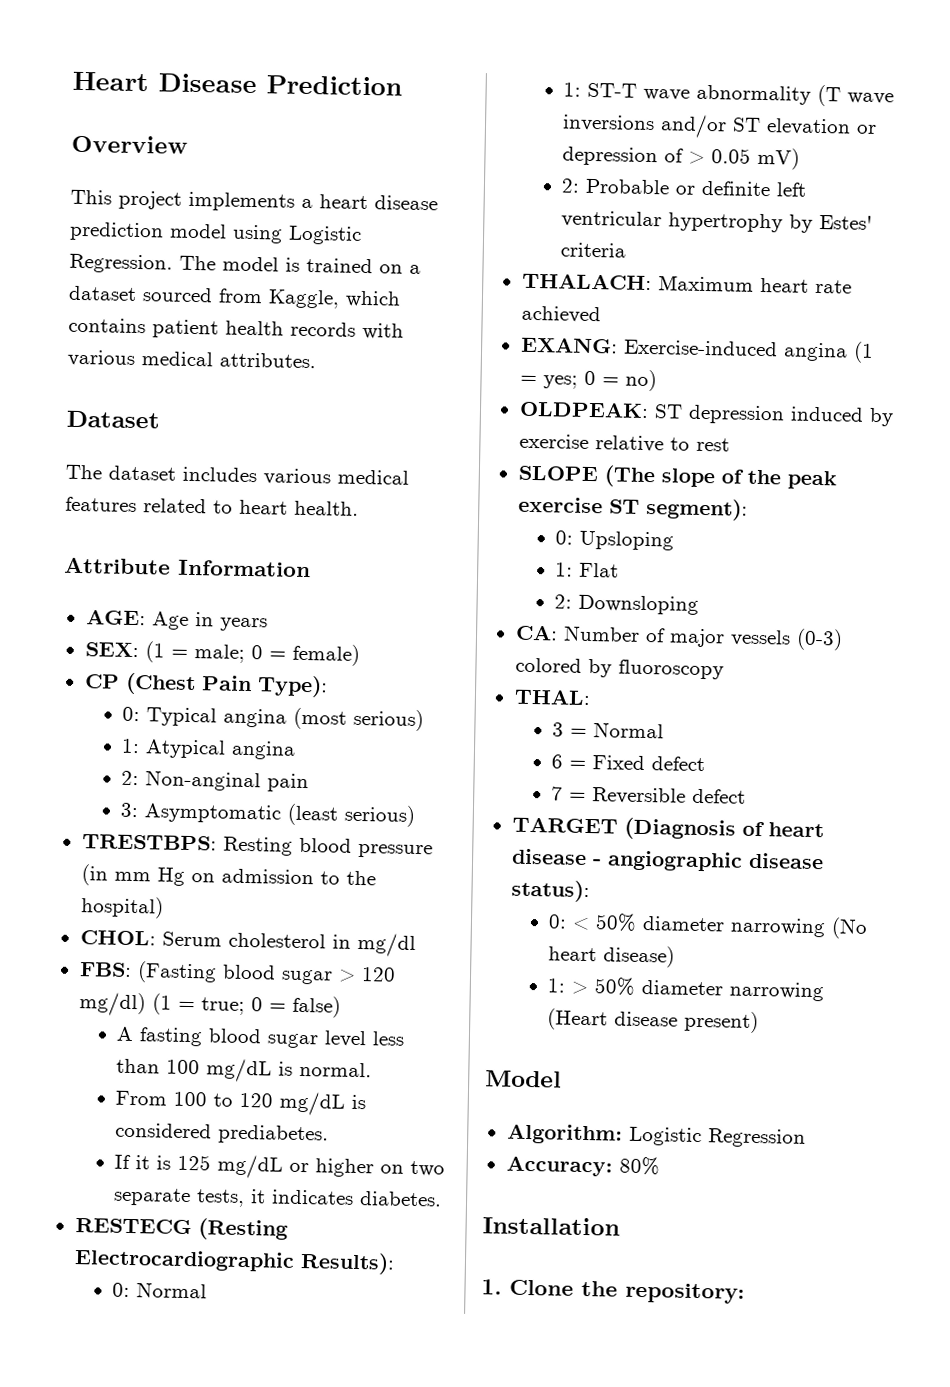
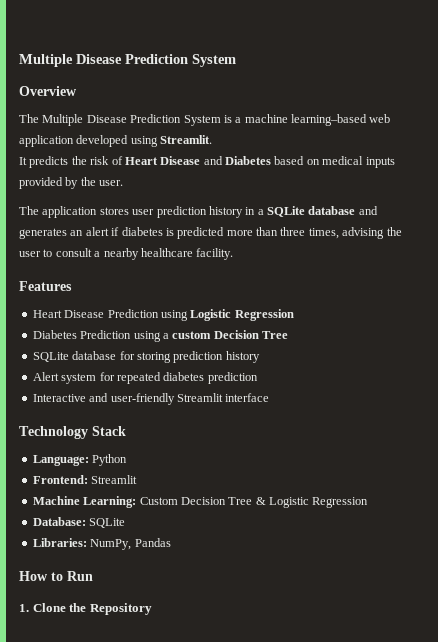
[72,71,403,96] [71,134,188,154] [70,189,438,212] [69,221,362,245] [69,253,421,274] [68,285,401,309] [68,317,404,340] [67,349,316,369] [66,410,160,429] [65,464,409,486] [65,496,359,516] [64,557,311,578] [85,609,268,632] [84,641,360,666] [84,672,328,698] [122,706,425,732] [121,738,297,760] [121,770,310,793] [120,802,417,827] [81,834,433,859] [80,864,376,886] [79,896,164,919] [79,930,416,957] [78,961,396,985] [78,992,341,1018] [116,1026,406,1049] [116,1058,373,1083] [115,1090,367,1116] [115,1122,330,1145] [114,1154,446,1179] [113,1187,443,1208] [74,1218,288,1241] [73,1249,395,1275] [112,1282,208,1299] [563,82,895,107] [562,114,878,139] [562,146,801,170] [561,178,808,197] [561,210,874,233] [560,242,627,258] [521,272,852,294] [520,305,601,324] [520,336,874,363] [519,369,657,392] [518,400,894,427] [518,433,730,453] [517,465,837,490] [517,496,748,521] [555,530,675,551] [555,562,620,578] [554,594,700,615] [514,624,843,651] [514,657,724,680] [513,688,591,706] [552,722,665,739] [551,754,706,772] [551,786,747,805] [511,816,824,841] [511,848,824,872] [510,879,590,903] [548,913,869,939] [548,945,676,968] [547,977,825,1002] [547,1008,760,1034] [485,1070,562,1088] [506,1123,806,1148] [505,1155,660,1177] [482,1216,620,1236] Heart Disease Prediction // Overview // This project implements a heart disease prediction model using Logistic Regression. The model is trained on a dataset sourced from Kaggle, which contains patient health records with various medical attributes. // Dataset // The dataset includes various medical features related to heart health. // Attribute Information // AGE: Age in years // SEX: (1 = male; 0 = female) // CP (Chest Pain Type): // 0: Typical angina (most serious) // 1: Atypical angina // 2: Non-anginal pain // 3: Asymptomatic (least serious) // TRESTBPS: Resting blood pressure (in mm Hg on admission to the hospital) // CHOL: Serum cholesterol in mg/dl // FBS: (Fasting blood sugar > 120 mg/dl) (1 = true; 0 = false) // A fasting blood sugar level less than 100 mg/dL is normal. // From 100 to 120 mg/dL is considered prediabetes. // If it is 125 mg/dL or higher on two separate tests, it indicates diabetes. // RESTECG (Resting Electrocardiographic Results): // 0: Normal // 1: ST-T wave abnormality (T wave inversions and/or ST elevation or depression of > 0.05 mV) // 2: Probable or definite left ventricular hypertrophy by Estes' criteria // THALACH: Maximum heart rate achieved // EXANG: Exercise-induced angina (1 = yes; 0 = no) // OLDPEAK: ST depression induced by exercise relative to rest // SLOPE (The slope of the peak exercise ST segment): // 0: Upsloping // 1: Flat // 2: Downsloping // CA: Number of major vessels (0-3) colored by fluoroscopy // THAL: // 3 = Normal // 6 = Fixed defect // 7 = Reversible defect // TARGET (Diagnosis of heart disease - angiographic disease status): // 0: < 50% diameter narrowing (No heart disease) // 1: > 50% diameter narrowing (Heart disease present) // Model // Algorithm: Logistic Regression // Accuracy: 80% // Installation -> [19,54,236,67] [19,86,77,96] [19,114,391,126] [19,135,213,147] [19,156,395,168] [19,177,124,189] [19,206,378,218] [19,227,402,239] [19,248,234,260] [19,281,72,291] [32,309,294,321] [32,330,288,342] [32,351,260,363] [32,372,258,384] [32,393,270,405] [19,426,126,439] [32,454,128,466] [32,475,138,484] [32,496,369,508] [32,517,126,528] [32,538,171,550] [19,571,93,581] Multiple Disease Prediction System // Overview // The Multiple Disease Prediction System is a machine learning–based web application developed using Streamlit. // It predicts the risk of Heart Disease and Diabetes based on medical inputs provided by the user. // The application stores user prediction history in a SQLite database and generates an alert if diabetes is predicted more than three times, advising the user to consult a nearby healthcare facility. // Features // Heart Disease Prediction using Logistic Regression // Diabetes Prediction using a custom Decision Tree // SQLite database for storing prediction history // Alert system for repeated diabetes prediction // Interactive and user-friendly Streamlit interface // Technology Stack // Language: Python // Frontend: Streamlit // Machine Learning: Custom Decision Tree & Logistic Regression // Database: SQLite // Libraries: NumPy, Pandas // How to Run
[625,1282,745,1304] repository: -> [89,603,152,615] Repository

